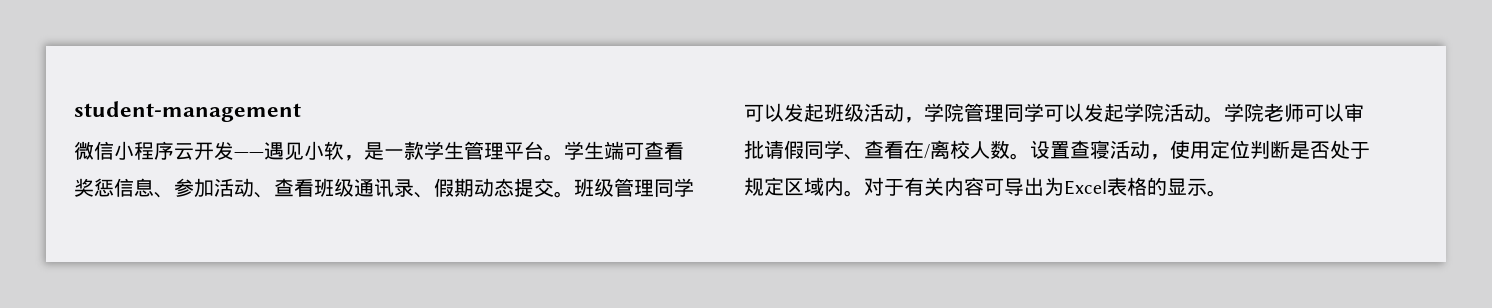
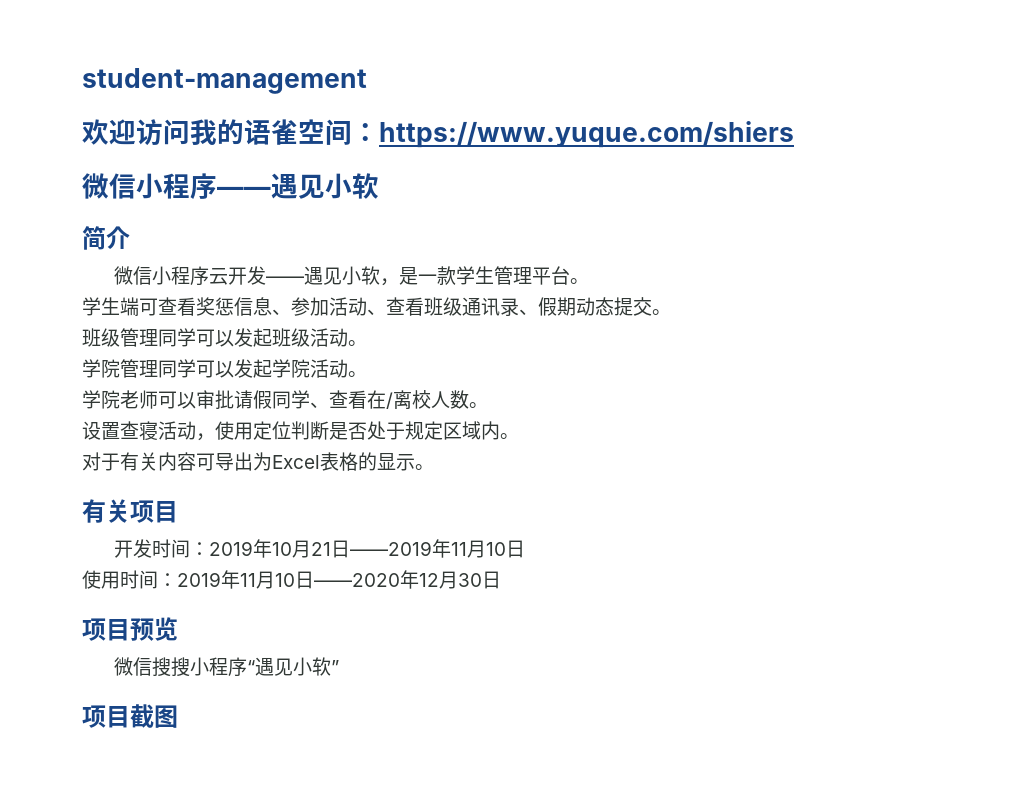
(301, 111) none -> [82,119,794,148] [82,173,379,199] [82,226,130,250] // 欢迎访问我的语雀空间：https://www.yuque.com/shiers // 微信小程序——遇见小软 // 简介
(564, 157) none -> (589, 281) //
(574, 194) none -> (671, 312) //
[904,117,924,123] ， -> [348,340,367,346] 。 //
(1224, 119) none -> (367, 374) //
(1030, 156) none -> (488, 405) //
(864, 193) none -> (519, 436) //
(1227, 193) none -> [82,499,178,523] [113,539,525,558] [82,570,501,589] [82,617,178,641] [113,657,339,677] [82,704,178,728] // 有关项目 // 开发时间：2019年10月21日——2019年11月10日 // 使用时间：2019年11月10日——2020年12月30日 // 项目预览 // 微信搜搜小程序“遇见小软” // 项目截图

